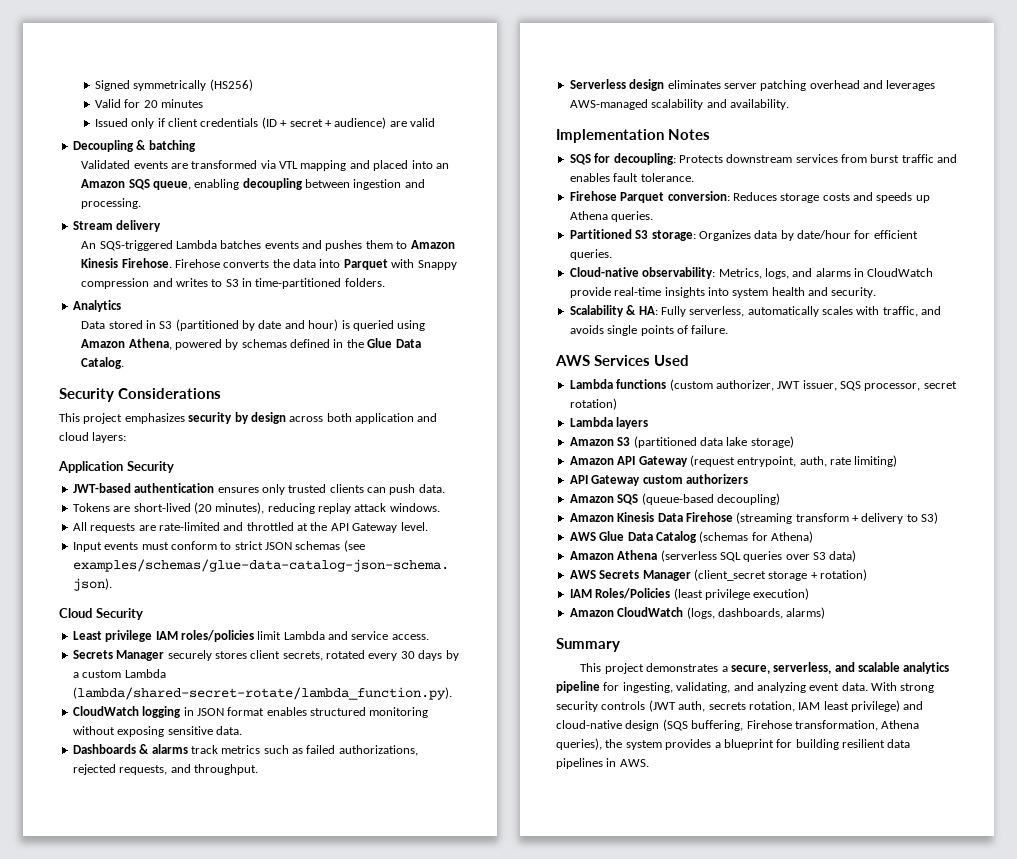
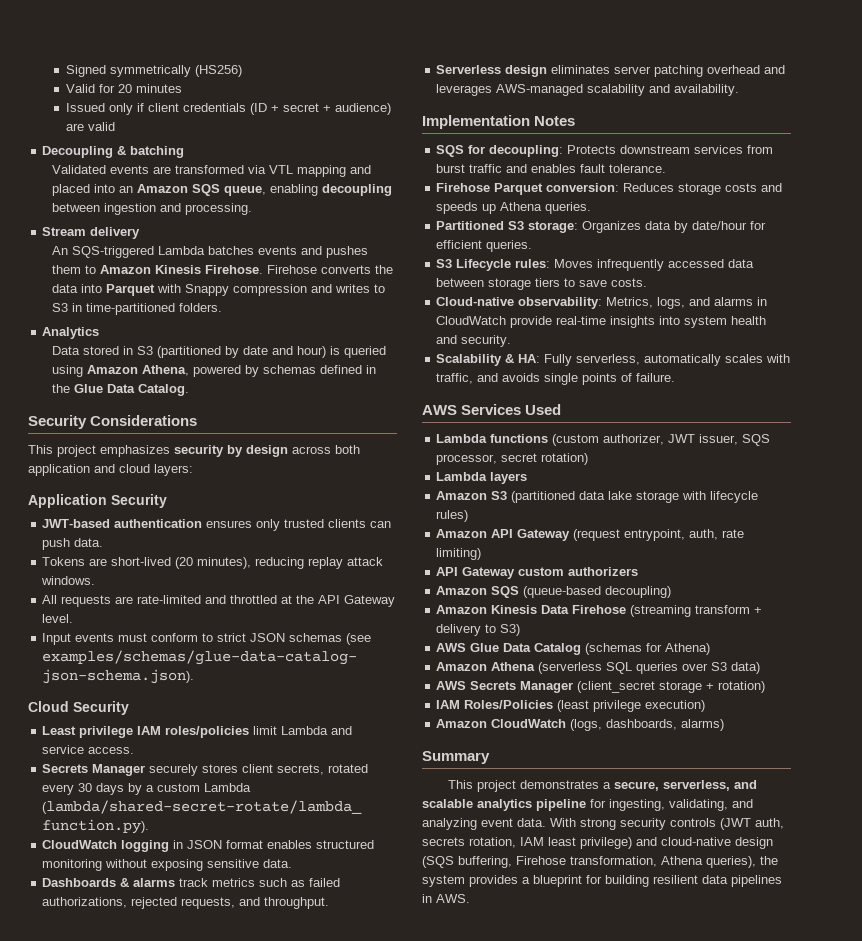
(612, 254) none -> [436,259,755,271] [436,278,648,290] // S3 Lifecycle rules: Moves infrequently accessed data between storage tiers to save costs.
[750,436,794,448] storage) -> [636,491,759,503] [436,510,469,522] storage with lifecycle rules)

